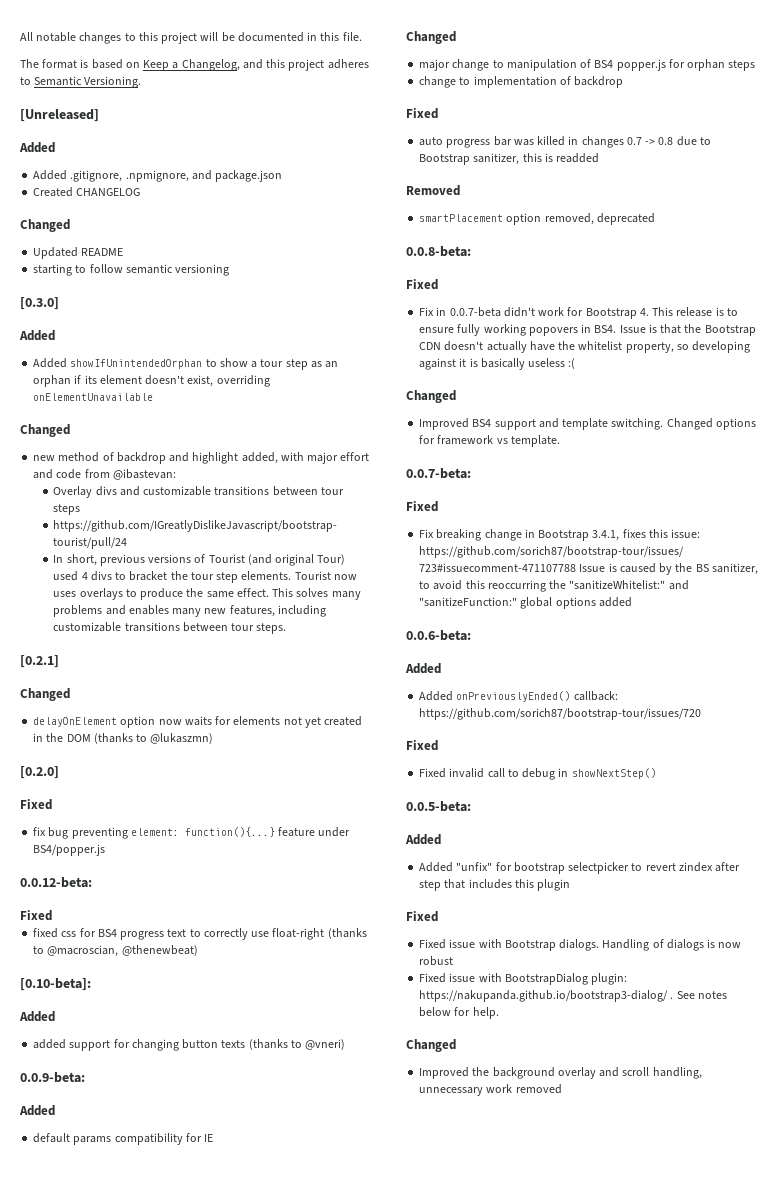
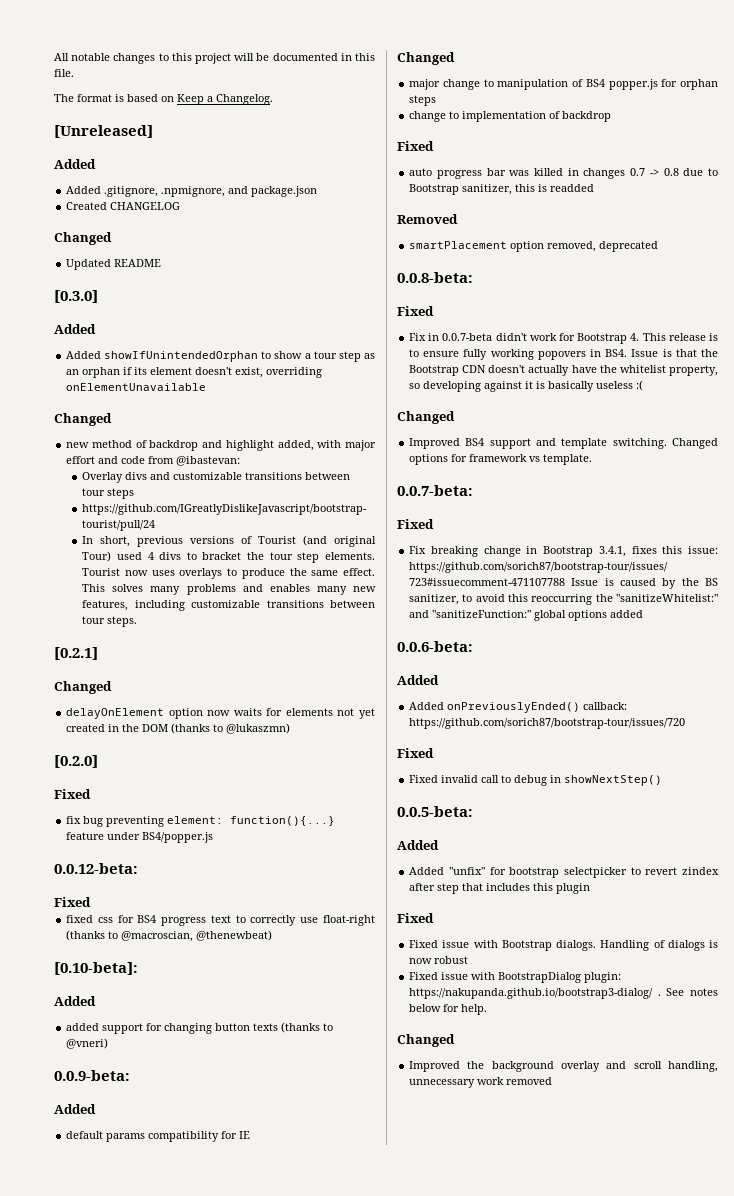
[181,59,369,71] [20,76,142,88] Changelog, and this project adheres to Semantic Versioning. -> [216,94,273,105] Changelog.
[33,264,230,276] // starting to follow semantic versioning -> (162, 263) none

